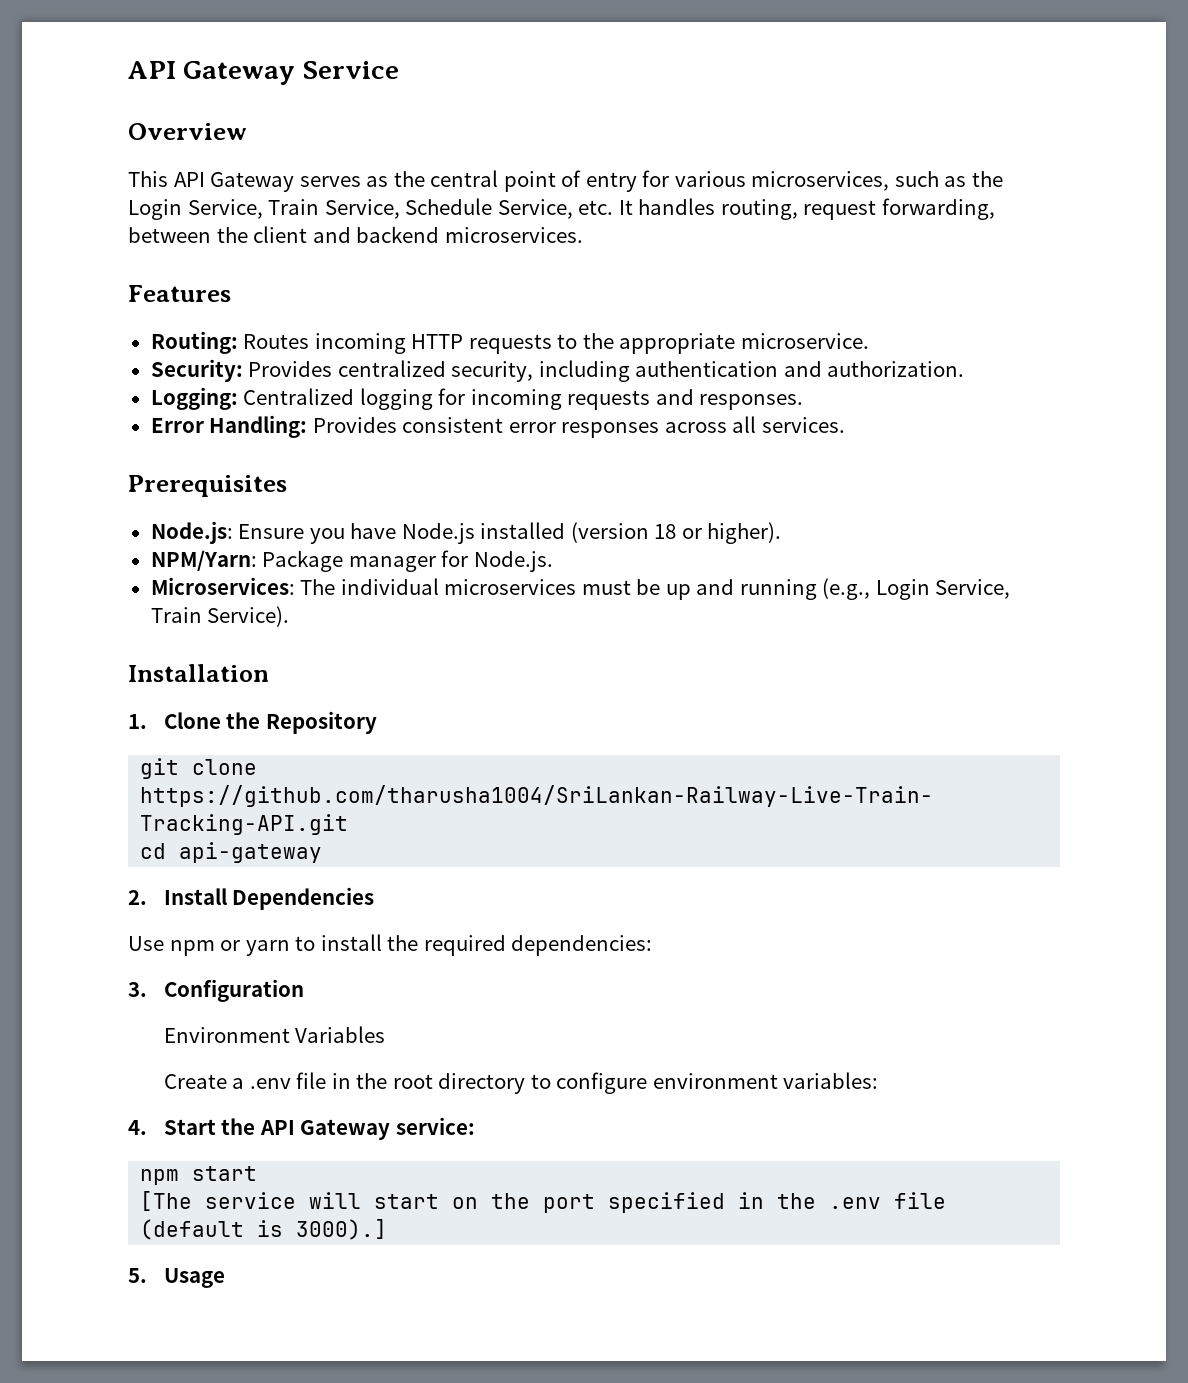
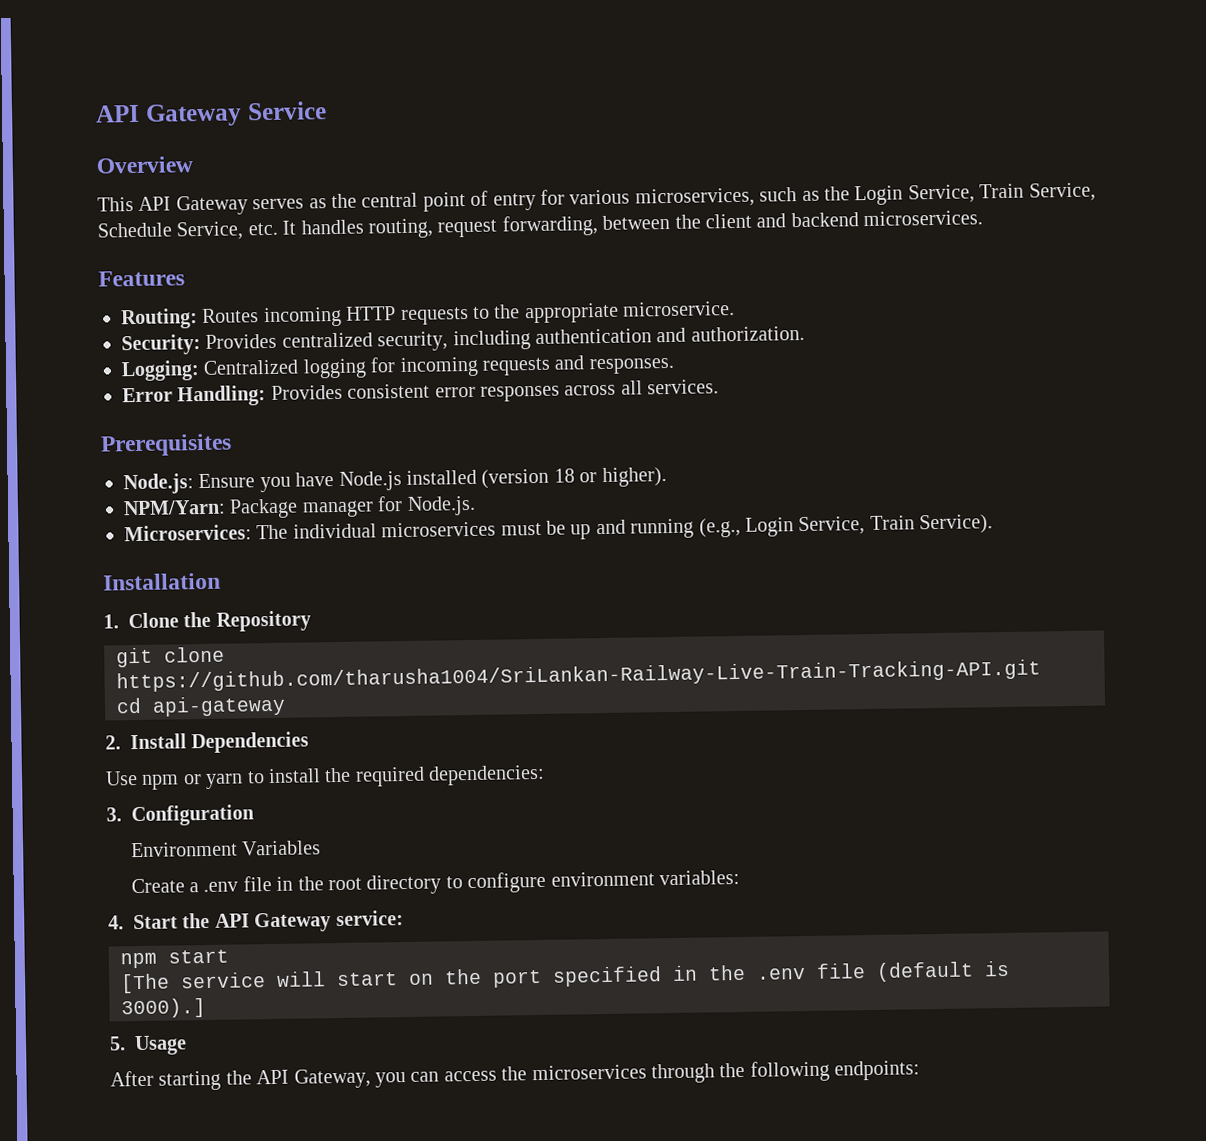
(225, 1278) none -> [110,1060,921,1091] // After starting the API Gateway, you can access the microservices through the following endpoints:

